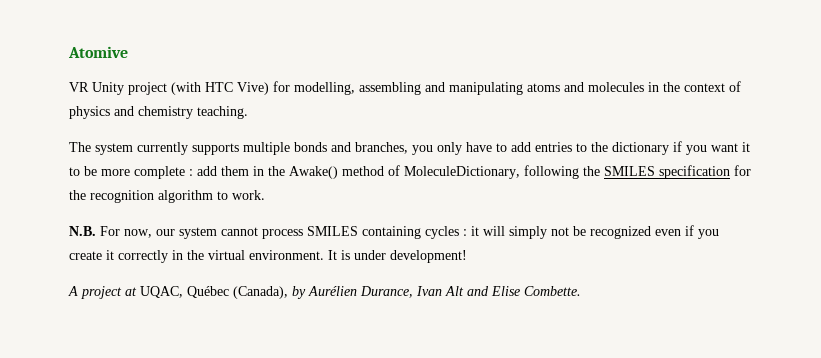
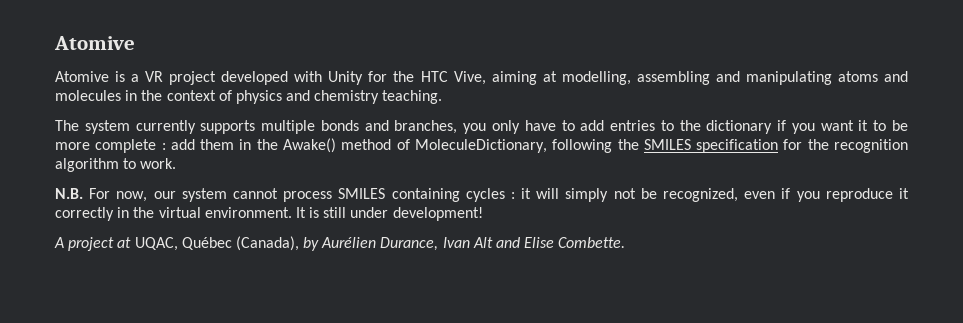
[69,81,290,95] VR Unity project (with HTC Vive) for -> [55,71,557,85] Atomive is a VR project developed with Unity for the HTC Vive, aiming at
[590,226,651,239] recognized -> [663,188,739,202] recognized,
[69,251,102,260] create -> [825,188,893,202] reproduce
(350, 255) none -> [323,207,347,218] still

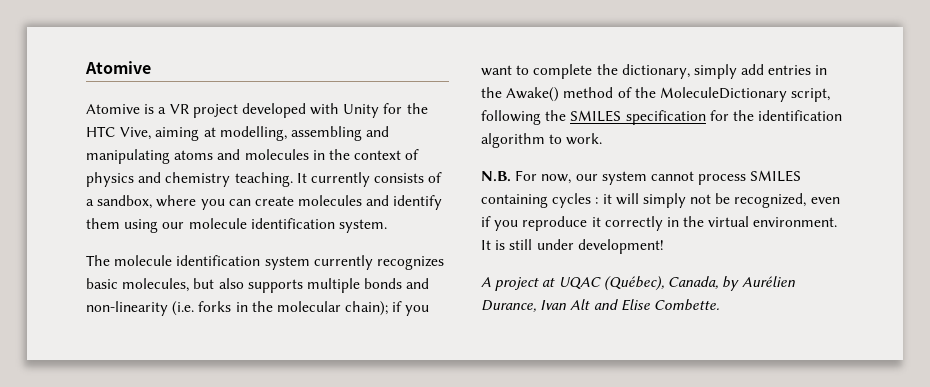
[55,120,908,134] [55,139,235,153] // The system currently supports multiple bonds and branches, you only have to add entries to the dictionary if you want it to be more complete : add them -> [296,172,443,187] [86,195,443,210] [86,218,387,233] [86,255,444,270] [86,278,430,293] [86,301,430,316] [481,64,812,79] It currently consists of a sandbox, where you can create molecules and identify them using our molecule identification system. // The molecule identification system currently recognizes basic molecules, but also supports multiple bonds and non-linearity (i.e. forks in the molecular chain); if you want to complete the dictionary, simply add entries
[414,139,547,153] MoleculeDictionary, -> [634,87,831,102] the MoleculeDictionary script,
[833,139,908,153] recognition -> [758,110,843,121] identification
[134,236,299,251] UQAC, Québec (Canada), -> [558,276,718,291] UQAC (Québec), Canada,

